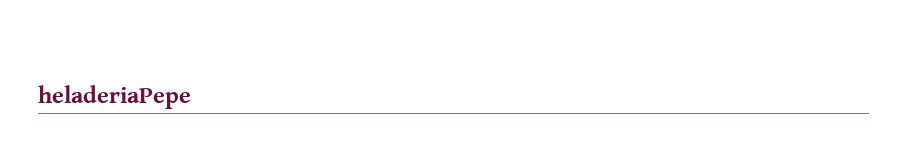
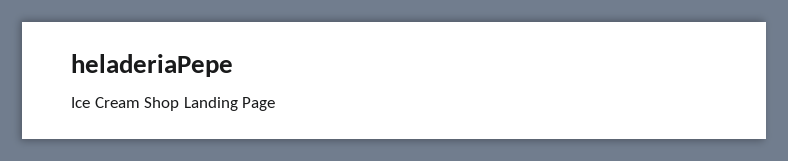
(191, 97) none -> [71,97,276,111] // Ice Cream Shop Landing Page

